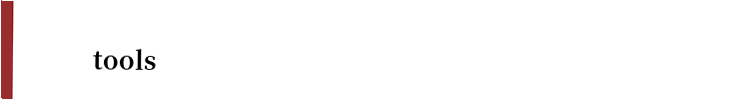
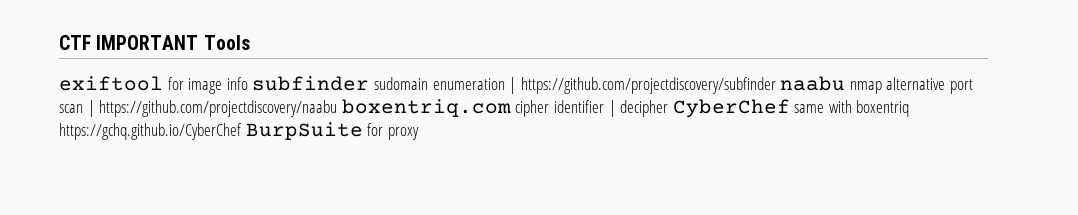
[92,48,157,70] tools -> [59,35,250,50] [59,76,974,94] [59,99,910,118] [59,122,419,140] CTF IMPORTANT Tools // exiftool for image info subfinder sudomain enumeration | https://github.com/projectdiscovery/subfinder naabu nmap alternative port scan | https://github.com/projectdiscovery/naabu boxentriq.com cipher identifier | decipher CyberChef same with boxentriq https://gchq.github.io/CyberChef BurpSuite for proxy

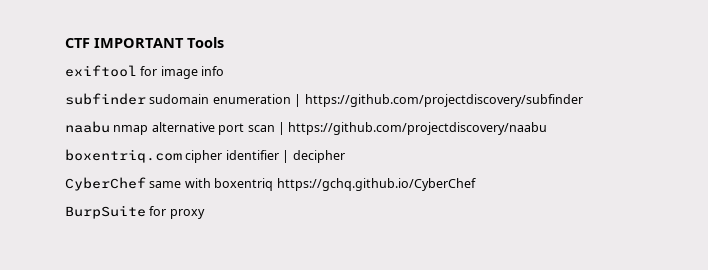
(248, 83) none -> (225, 71) //
(776, 85) none -> (583, 100) //
(338, 108) none -> (548, 128) //
(669, 108) none -> (345, 156) //
(242, 131) none -> (476, 184) //

